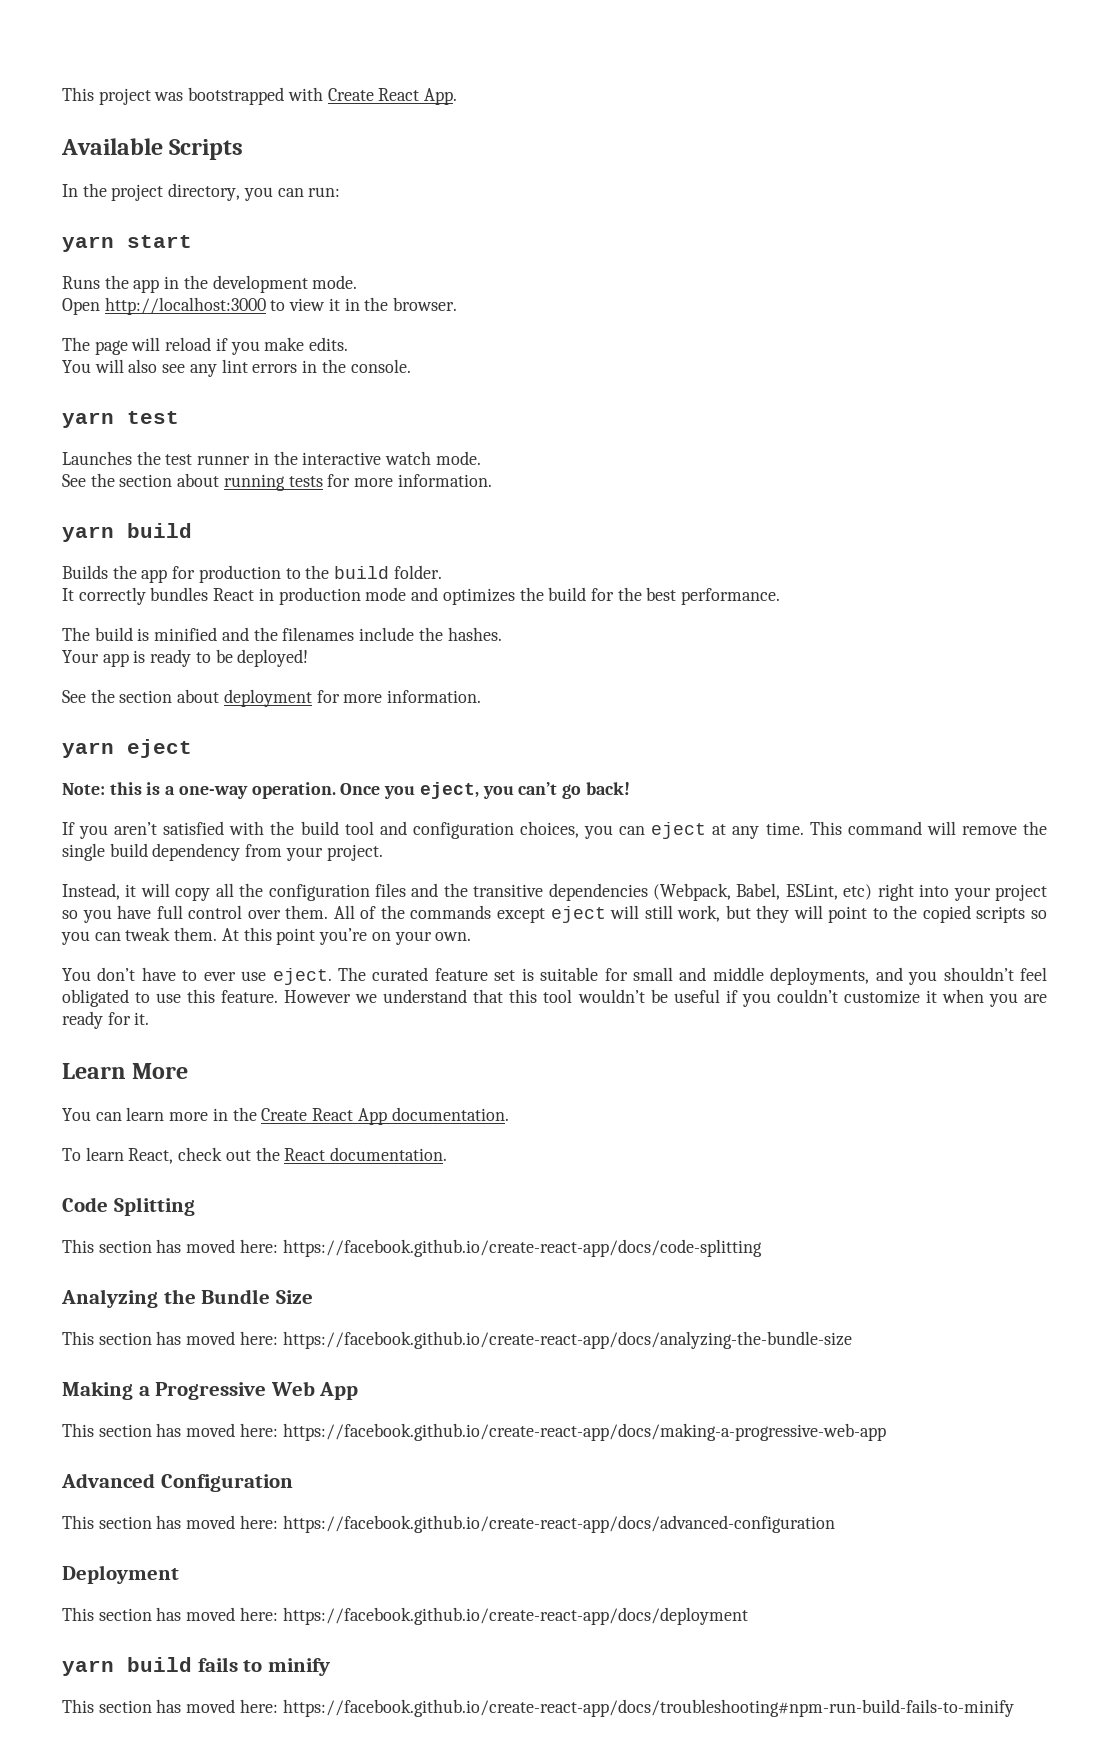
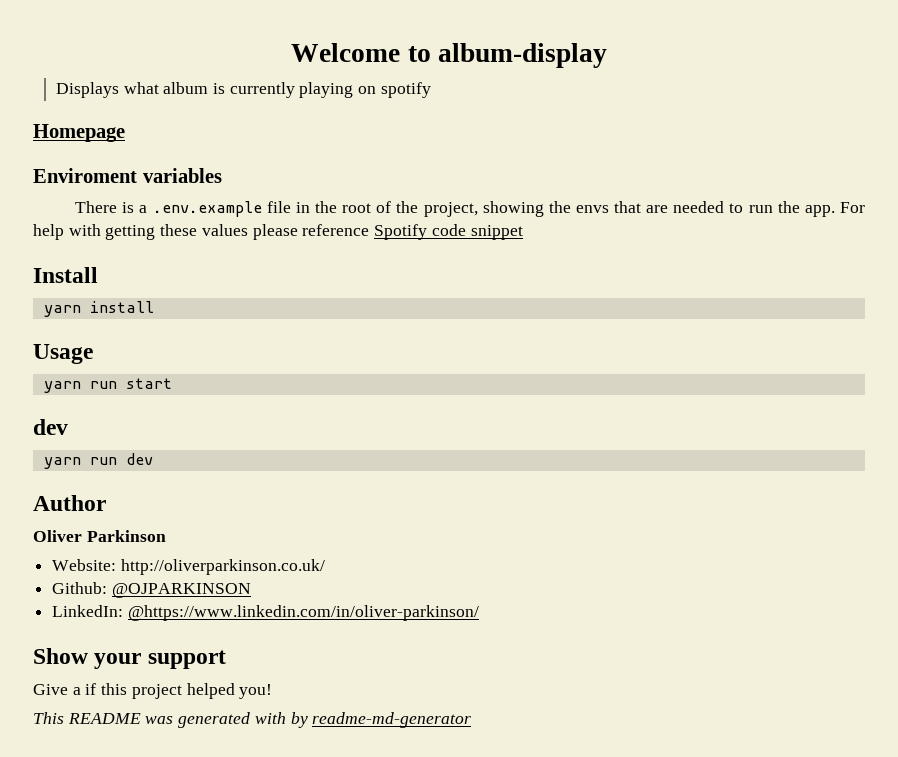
[62,87,458,105] [61,138,244,160] [62,183,341,201] [62,235,192,252] [62,275,358,293] [62,297,458,315] [62,337,349,355] [62,359,411,377] [62,411,179,428] [62,451,481,465] [62,473,492,491] [62,523,192,542] [62,565,442,583] [62,587,781,605] [62,627,502,641] [62,649,309,667] [62,689,482,707] [62,739,192,758] [62,782,630,799] [62,821,1047,839] [62,843,383,861] [62,883,1048,901] [62,905,1047,923] [61,927,472,945] [62,967,1048,985] [62,989,1047,1007] [62,1011,150,1029] [62,1063,189,1079] [62,1107,509,1125] [62,1147,448,1164] [62,1197,195,1216] [62,1239,762,1257] [61,1289,313,1308] [62,1331,852,1349] [62,1381,359,1400] [62,1423,886,1441] [61,1473,293,1492] [62,1515,835,1533] [62,1565,179,1584] [62,1607,748,1625] [62,1657,330,1676] [62,1699,1014,1717] This project was bootstrapped with Create React App. // Available Scripts // In the project directory, you can run: // yarn start // Runs the app in the development mode. // Open http://localhost:3000 to view it in the browser. // The page will reload if you make edits. // You will also see any lint errors in the console. // yarn test // Launches the test runner in the interactive watch mode. // See the section about running tests for more information. // yarn build // Builds the app for production to the build folder. // It correctly bundles React in production mode and optimizes the build for the best performance. // The build is minified and the filenames include the hashes. // Your app is ready to be deployed! // See the section about deployment for more information. // yarn eject // Note: this is a one-way operation. Once you eject, you can’t go back! // If you aren’t satisfied with the build tool and configuration choices, you can eject at any time. This command will remove the single build dependency from your project. // Instead, it will copy all the configuration files and the transitive dependencies (Webpack, Babel, ESLint, etc) right into your project so you have full control over them. All of the commands except eject will still work, but they will point to the copied scripts so you can tweak them. At this point you’re on your own. // You don’t have to ever use eject. The curated feature set is suitable for small and middle deployments, and you shouldn’t feel obligated to use this feature. However we understand that this tool wouldn’t be useful if you couldn’t customize it when you are ready for it. // Learn More // You can learn more in the Create React App documentation. // To learn React, check out the React documentation. // Code Splitting // This section has moved here: https://facebook.github.io/create-react-app/docs/code-splitting // Analyzing the Bundle Size // This section has moved here: https://facebook.github.io/create-react-app/docs/analyzing-the-bundle-size // Making a Progressive Web App // This section has moved here: https://facebook.github.io/create-react-app/docs/making-a-progressive-web-app // Advanced Configuration // This section has moved here: https://facebook.github.io/create-react-app/docs/advanced-configuration // Deployment // This section has moved here: https://facebook.github.io/create-react-app/docs/deployment // yarn build fails to minify // This section has moved here: https://facebook.github.io/create-react-app/docs/troubleshooting#npm-run-build-fails-to-minify -> [291,43,607,68] [55,82,431,98] [33,124,125,142] [33,168,222,183] [75,201,866,217] [33,224,523,240] [33,267,98,283] [43,301,154,317] [33,344,93,364] [43,378,172,393] [33,419,68,435] [43,453,153,469] [33,495,106,511] [33,530,166,542] [52,559,325,575] [52,582,251,598] [52,605,479,621] [33,648,226,669] [33,683,273,699] [33,712,472,728] Welcome to album-display // Displays what album is currently playing on spotify // Homepage // Enviroment variables // There is a .env.example file in the root of the project, showing the envs that are needed to run the app. For help with getting these values please reference Spotify code snippet // Install // yarn install // Usage // yarn run start // dev // yarn run dev // Author // Oliver Parkinson // Website: http://oliverparkinson.co.uk/ // Github: @OJPARKINSON // LinkedIn: @https://www.linkedin.com/in/oliver-parkinson/ // Show your support // Give a if this project helped you! // This README was generated with by readme-md-generator

